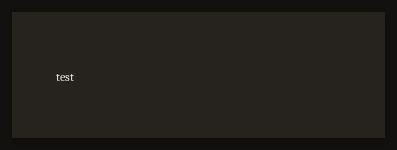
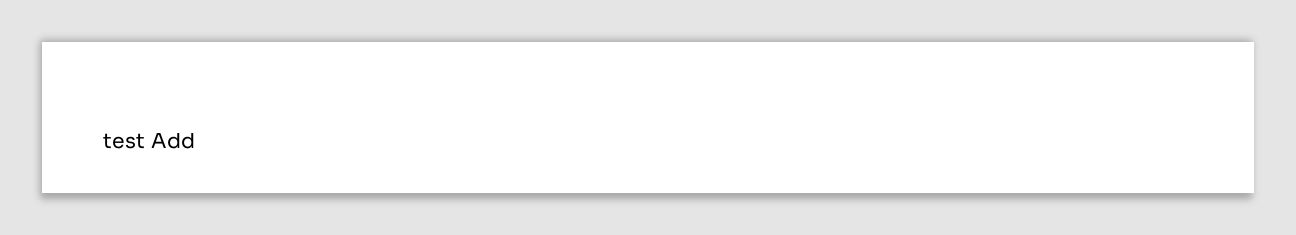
(74, 77) none -> [150,133,195,149] Add

